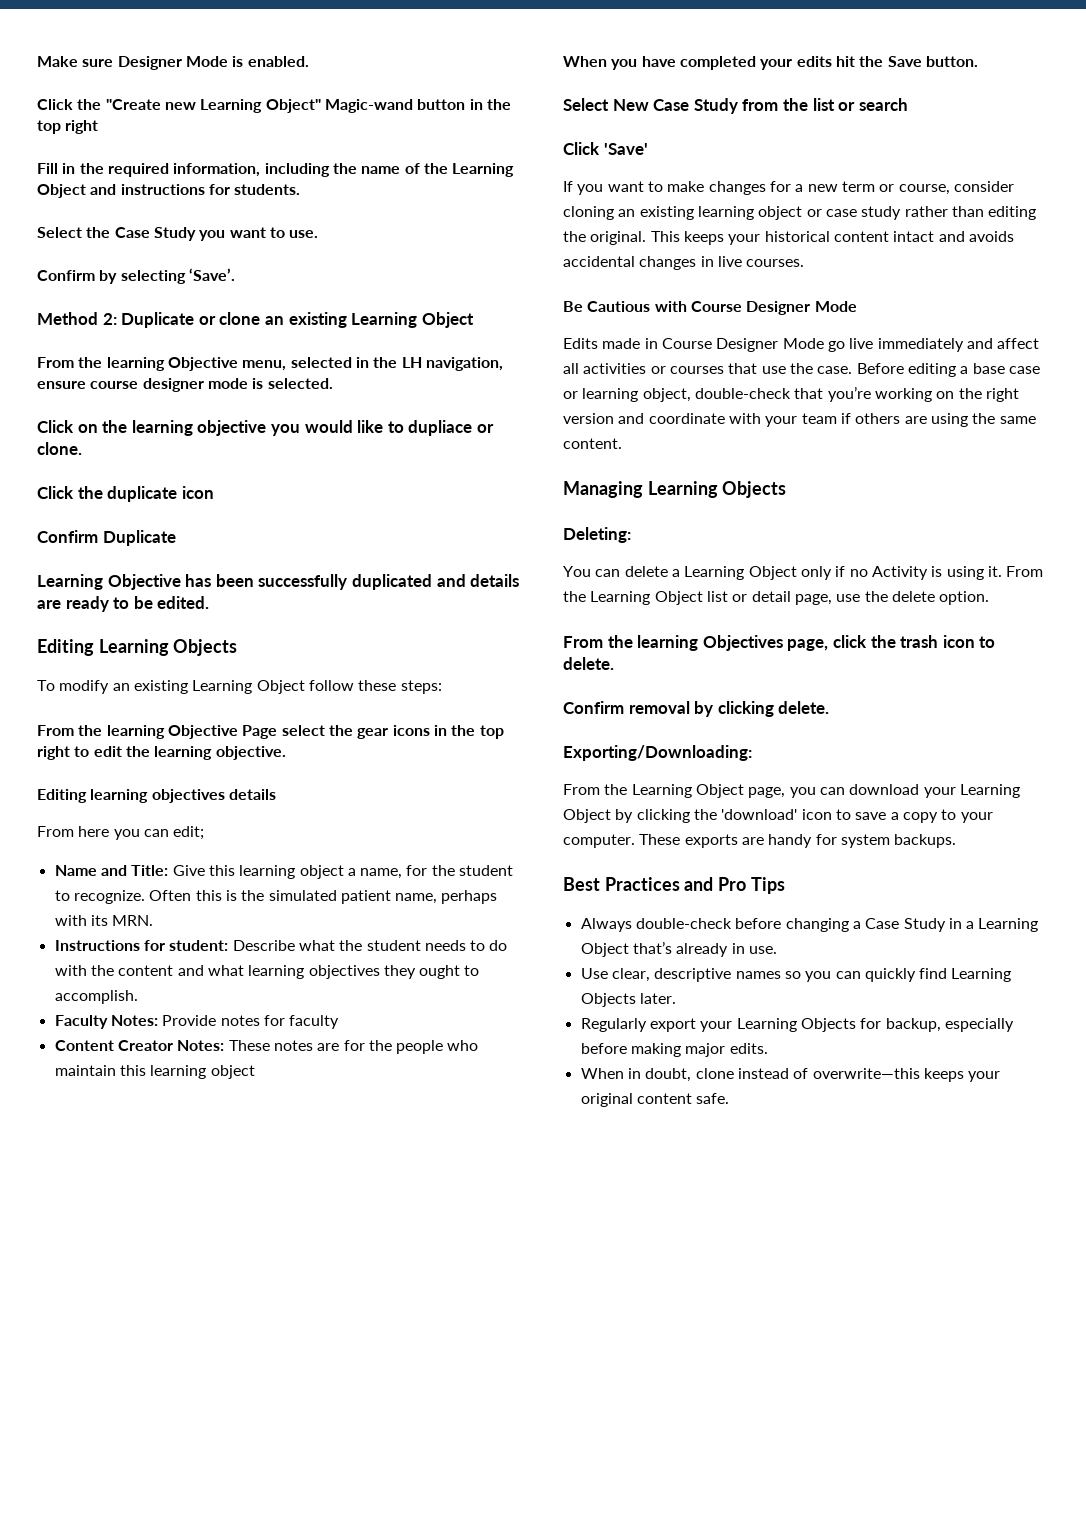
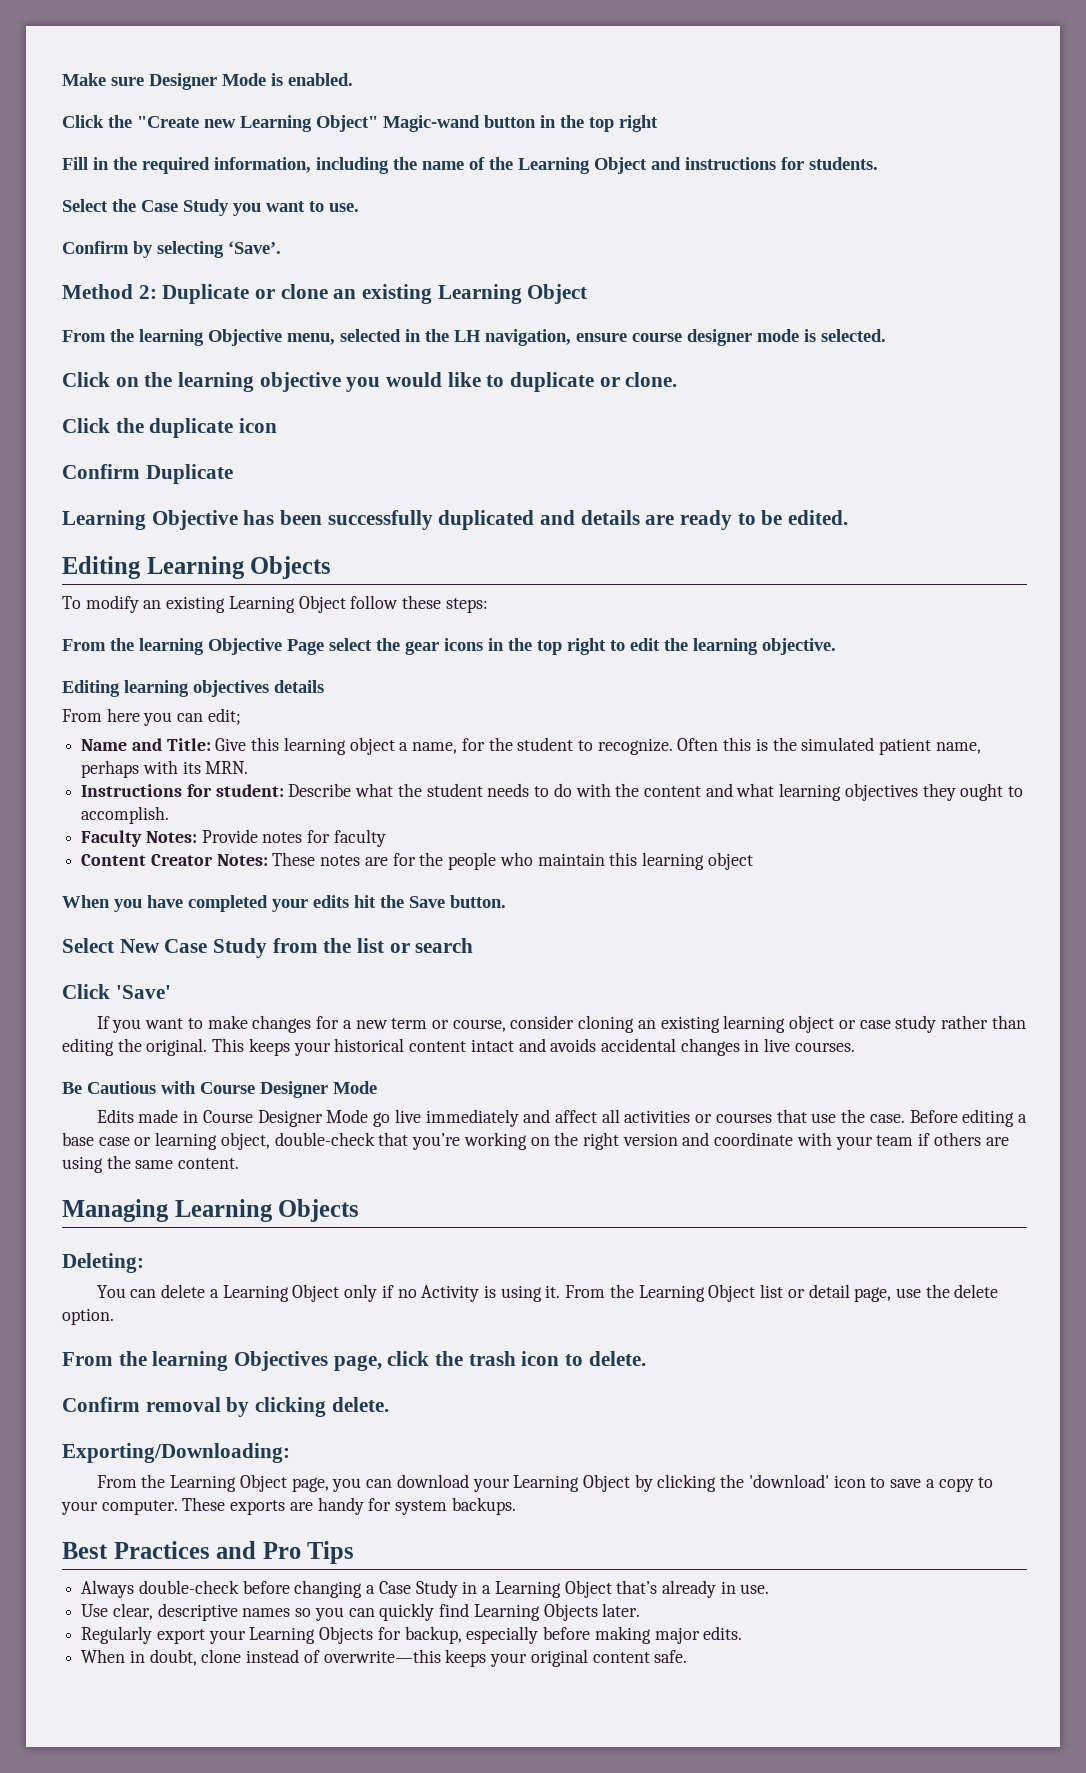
[408,420,473,436] dupliace -> [510,372,595,392] duplicate

